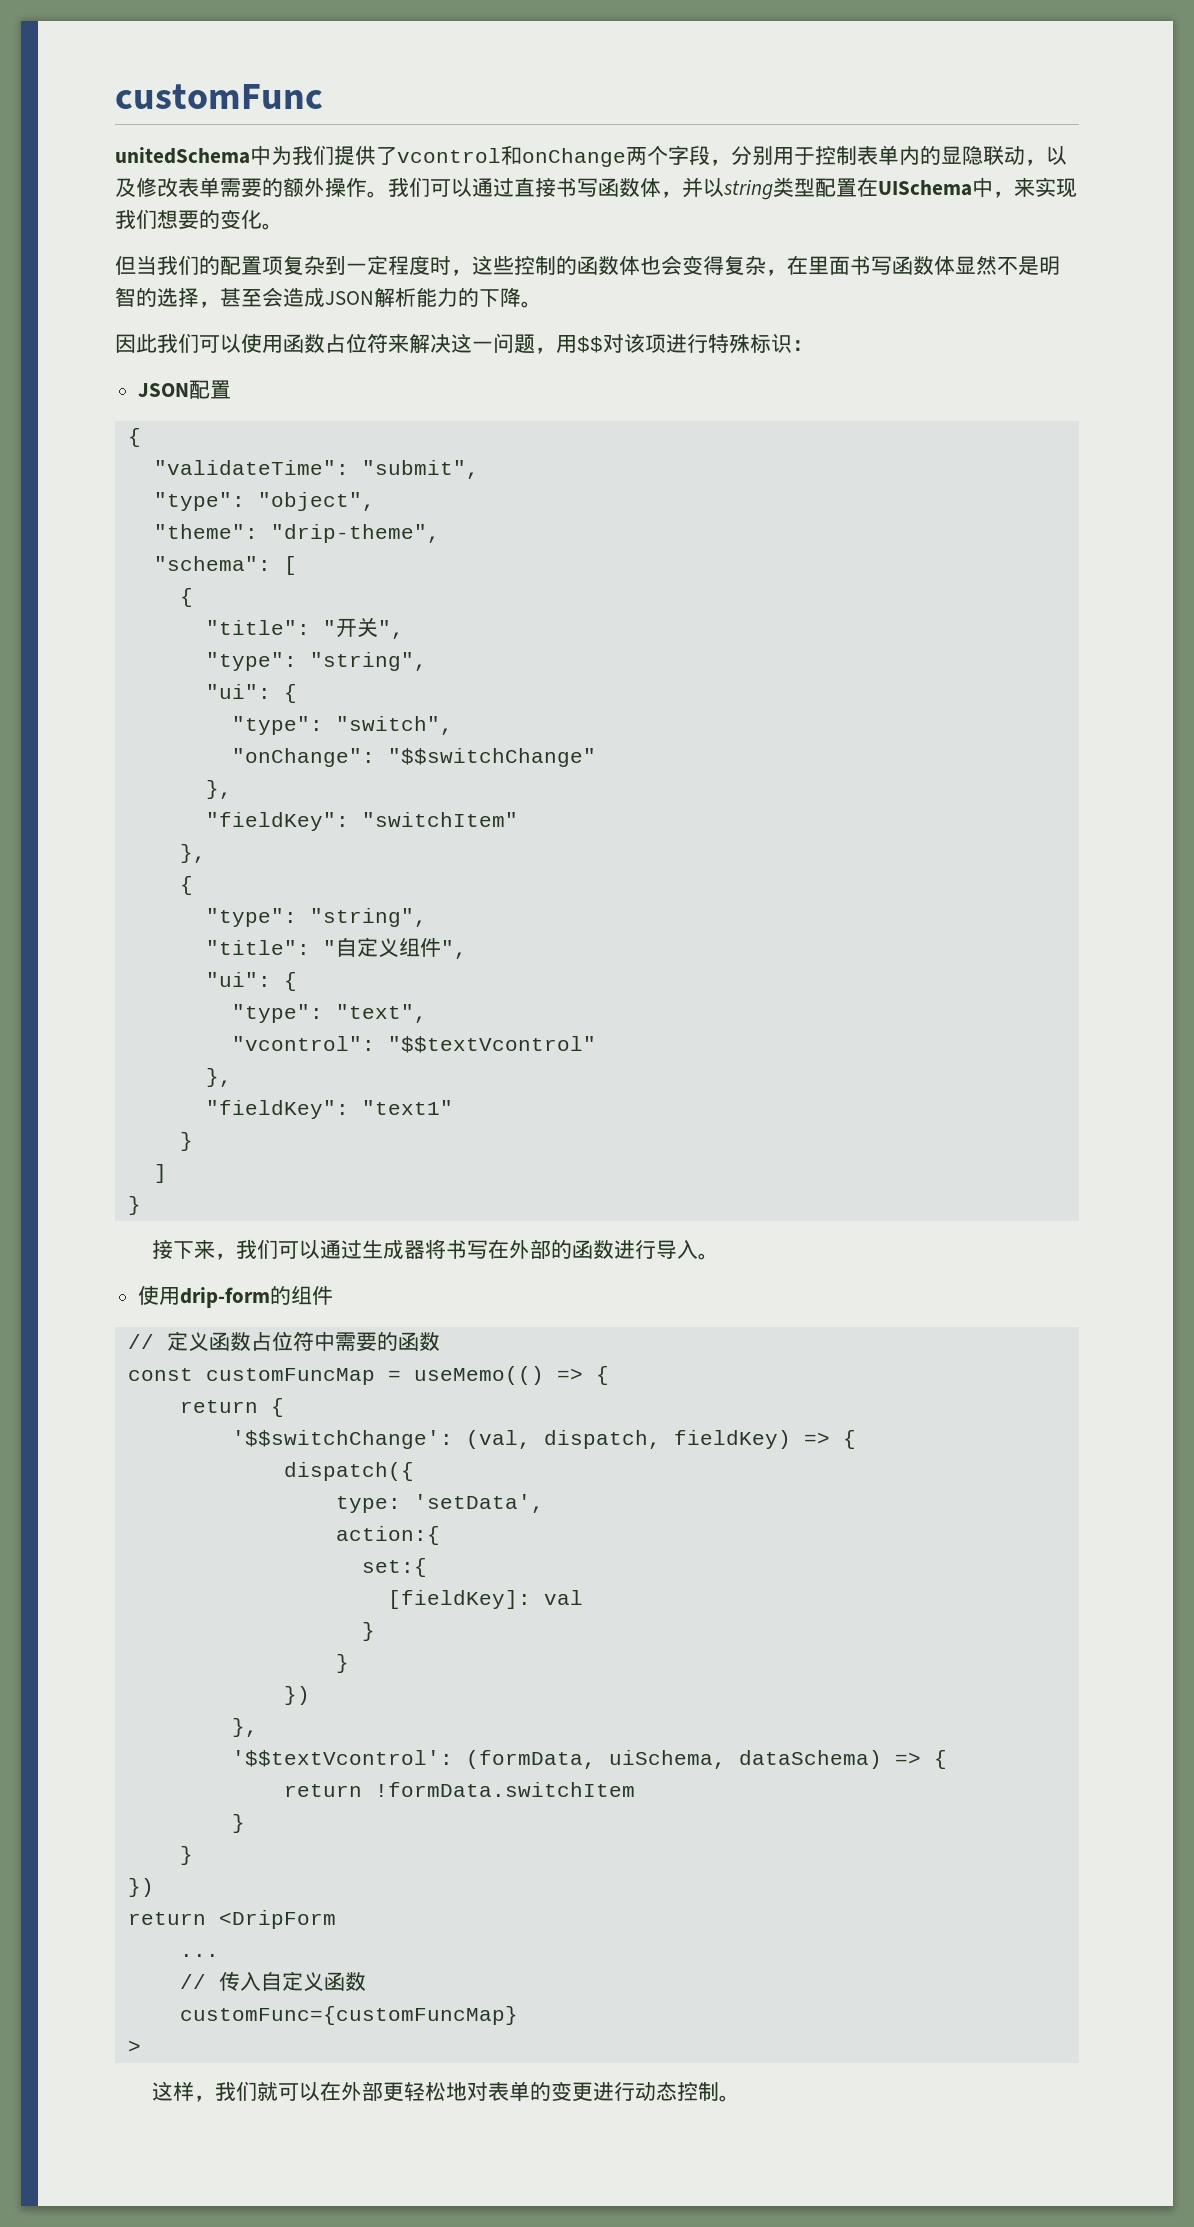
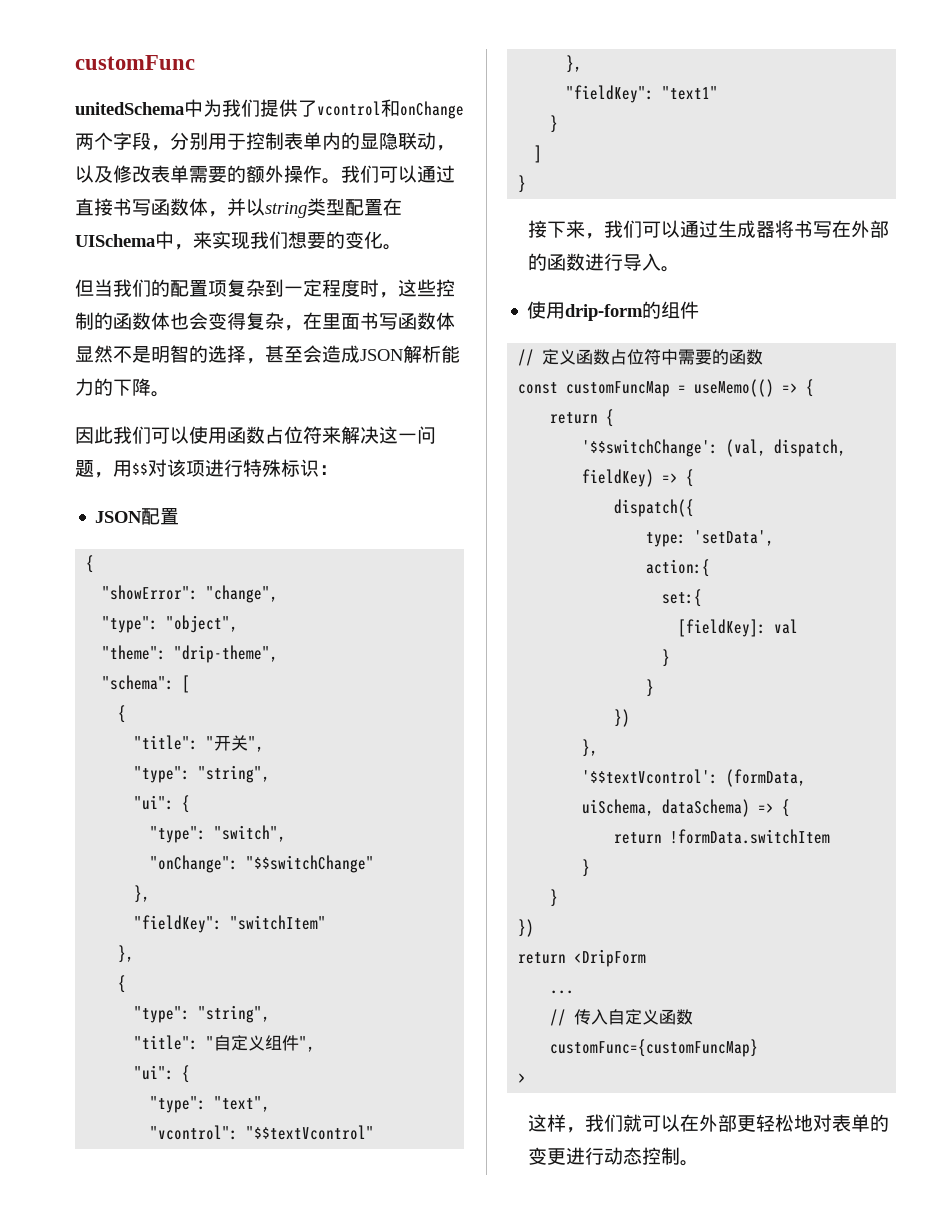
[153,460,479,479] "validateTime": "submit", -> [102,585,279,603] "showError": "change",

